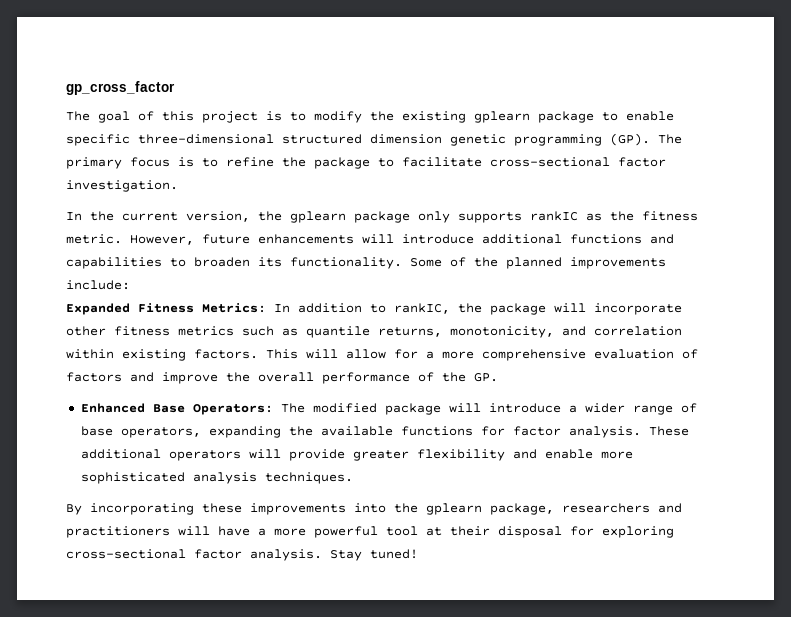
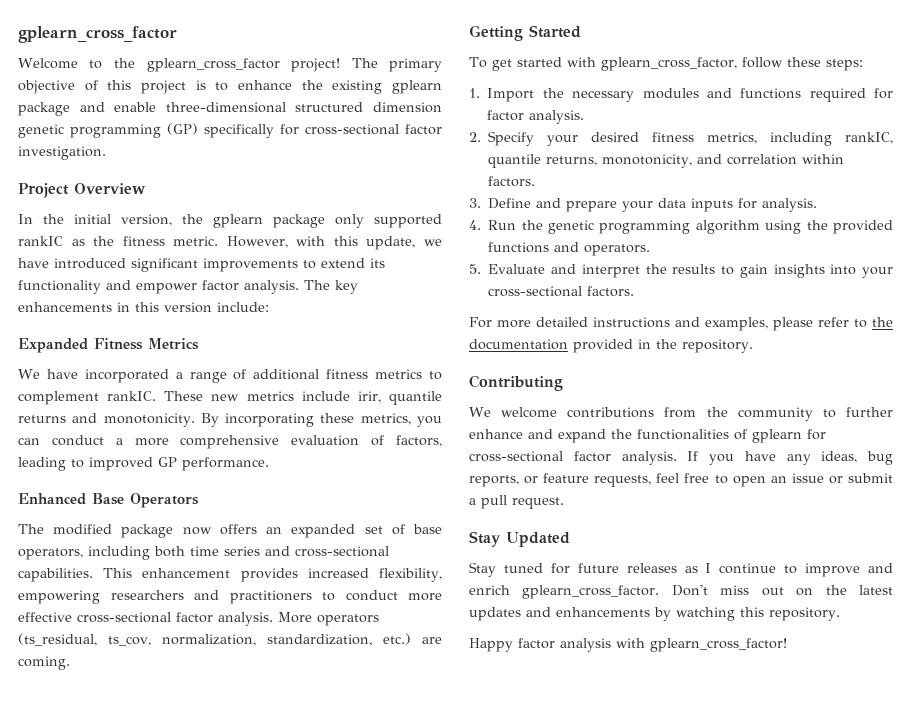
[66,81,175,95] [66,111,130,123] gp_cross_factor // The goal -> [18,26,177,43] [18,58,443,72] [18,80,75,94] gplearn_cross_factor // Welcome to the gplearn_cross_factor project! The primary objective
[314,111,362,123] modify -> [237,80,292,90] enhance
[602,111,674,121] [66,134,130,146] to enable specific -> [79,102,157,112] and enable
[610,133,682,146] [66,157,482,169] (GP). The primary focus is to refine the package to facilitate -> [167,123,299,138] (GP) specifically for
(178, 186) none -> [18,183,146,198] // Project Overview
[122,212,178,221] current -> [74,214,111,224] initial
[458,212,522,223] supports -> [374,214,442,228] supported
[202,234,674,244] [66,257,666,269] [66,280,130,290] [66,303,682,315] [66,326,298,336] future enhancements will introduce additional functions and capabilities to broaden its functionality. Some of the planned improvements include: // Expanded Fitness Metrics: In addition to rankIC, the package will incorporate other fitness metrics such as -> [296,236,442,250] [18,258,385,272] [18,280,358,294] [18,302,269,313] [18,338,199,353] [18,369,442,383] [18,391,443,405] [18,413,442,427] [18,435,442,449] [18,457,269,471] [18,493,199,508] [18,524,443,538] [18,546,389,560] [18,568,443,582] [18,590,442,604] [18,612,379,626] [18,633,443,646] [18,656,70,670] [469,25,581,41] [469,57,863,71] [469,88,893,102] [487,110,585,124] [469,131,893,146] with this update, we have introduced significant improvements to extend its functionality and empower factor analysis. The key enhancements in this version include: // Expanded Fitness Metrics // We have incorporated a range of additional fitness metrics to complement rankIC. These new metrics include irir, quantile returns and monotonicity. By incorporating these metrics, you can conduct a more comprehensive evaluation of factors, leading to improved GP performance. // Enhanced Base Operators // The modified package now offers an expanded set of base operators, including both time series and cross-sectional capabilities. This enhancement provides increased flexibility, empowering researchers and practitioners to conduct more effective cross-sectional factor analysis. More operators (ts_residual, ts_cov, normalization, standardization, etc.) are coming. // Getting Started // To get started with gplearn_cross_factor, follow these steps: // 1. Import the necessary modules and functions required for factor analysis. // 2. Specify your desired fitness metrics, including rankIC,
[122,349,698,361] [66,372,498,384] [80,403,697,415] [80,426,689,438] [80,449,633,461] [80,472,353,484] [66,503,682,515] [66,526,674,538] [66,549,418,561] existing factors. This will allow for a more comprehensive evaluation of factors and improve the overall performance of the GP. // Enhanced Base Operators: The modified package will introduce a wider range of base operators, expanding the available functions for factor analysis. These additional operators will provide greater flexibility and enable more sophisticated analysis techniques. // By incorporating these improvements into the gplearn package, researchers and practitioners will have a more powerful tool at their disposal for exploring cross-sectional factor analysis. Stay tuned! -> [488,176,536,187] [469,198,818,212] [469,220,893,234] [488,242,651,256] [469,264,893,278] [488,286,635,297] [469,317,893,331] [469,339,753,353] [469,375,563,391] [469,407,893,421] [469,429,826,443] [469,451,893,465] [469,473,893,487] [469,495,564,509] [469,531,570,547] [469,562,893,577] [469,584,893,599] [469,607,840,621] [469,638,787,652] factors. // 3. Define and prepare your data inputs for analysis. // 4. Run the genetic programming algorithm using the provided functions and operators. // 5. Evaluate and interpret the results to gain insights into your cross-sectional factors. // For more detailed instructions and examples, please refer to the documentation provided in the repository. // Contributing // We welcome contributions from the community to further enhance and expand the functionalities of gplearn for cross-sectional factor analysis. If you have any ideas, bug reports, or feature requests, feel free to open an issue or submit a pull request. // Stay Updated // Stay tuned for future releases as I continue to improve and enrich gplearn_cross_factor. Don't miss out on the latest updates and enhancements by watching this repository. // Happy factor analysis with gplearn_cross_factor!

